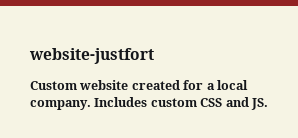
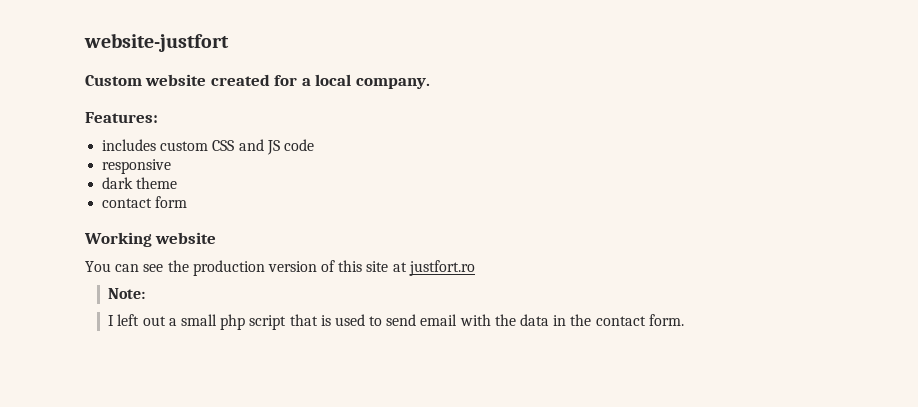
[94,97,148,107] Includes -> [85,112,158,123] [102,139,157,151] // Features: // includes
[250,98,268,110] JS. -> [266,139,314,155] [102,159,172,174] [102,177,178,189] [102,196,188,208] [84,232,217,247] [85,260,475,276] [108,288,146,299] [108,314,684,330] JS code // responsive // dark theme // contact form // Working website // You can see the production version of this site at justfort.ro // Note: // I left out a small php script that is used to send email with the data in the contact form.

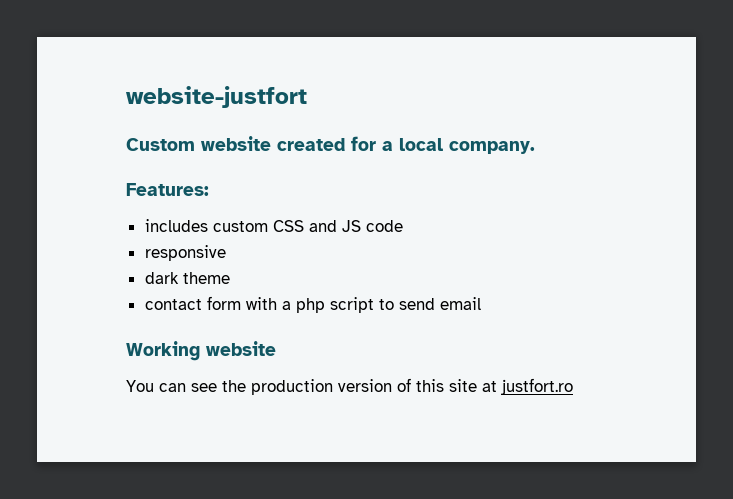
(188, 202) none -> [245,297,481,313] with a php script to send email
[108,288,146,299] [108,314,684,330] // Note: // I left out a small php script that is used to send email with the data in the contact form. -> (573, 386) none

